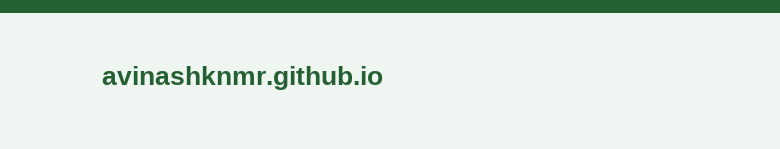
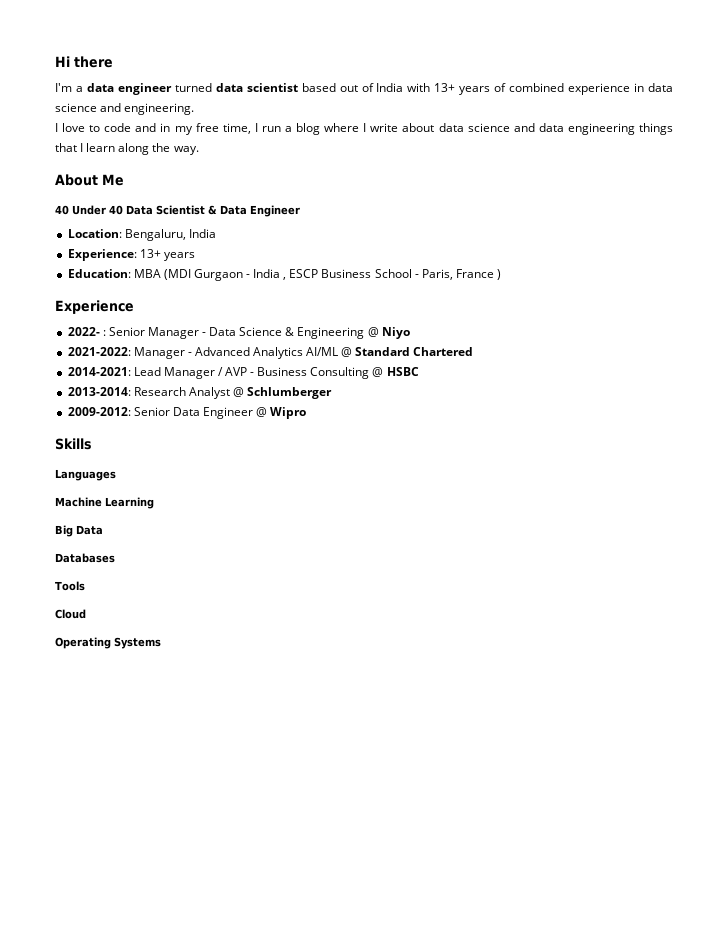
[102,66,383,90] avinashknmr.github.io -> [55,56,113,68] [55,83,674,95] [55,103,195,115] [55,123,673,135] [55,143,199,155] [55,174,124,186] [55,205,300,217] [67,229,216,241] [67,249,195,261] [67,269,502,281] [55,300,134,314] [67,327,410,339] [67,347,474,359] [67,367,419,379] [67,387,333,399] [67,407,307,419] [55,438,92,450] [55,469,116,481] [55,497,154,509] [55,525,103,537] [55,553,115,563] [55,581,85,591] [55,609,86,619] [55,637,161,649] Hi there // I'm a data engineer turned data scientist based out of India with 13+ years of combined experience in data science and engineering. // I love to code and in my free time, I run a blog where I write about data science and data engineering things that I learn along the way. // About Me // 40 Under 40 Data Scientist & Data Engineer // Location: Bengaluru, India // Experience: 13+ years // Education: MBA (MDI Gurgaon - India , ESCP Business School - Paris, France ) // Experience // 2022- : Senior Manager - Data Science & Engineering @ Niyo // 2021-2022: Manager - Advanced Analytics AI/ML @ Standard Chartered // 2014-2021: Lead Manager / AVP - Business Consulting @ HSBC // 2013-2014: Research Analyst @ Schlumberger // 2009-2012: Senior Data Engineer @ Wipro // Skills // Languages // Machine Learning // Big Data // Databases // Tools // Cloud // Operating Systems

